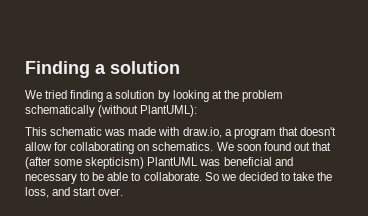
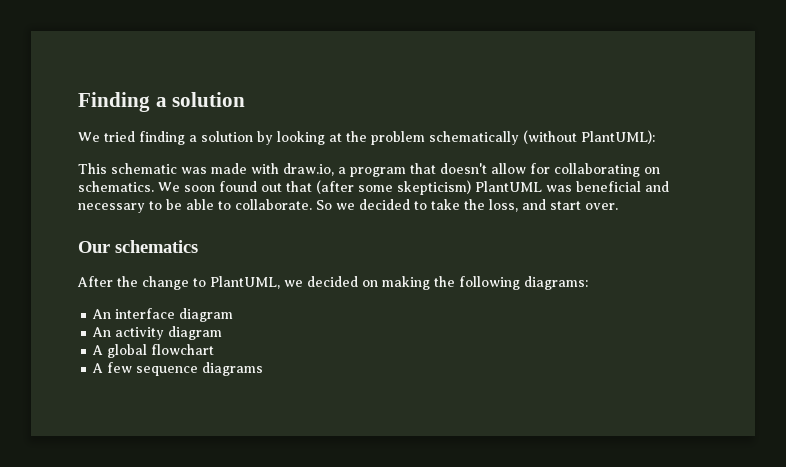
(124, 192) none -> [78,240,198,253] [77,276,588,290] [92,308,234,322] [92,326,223,340] [92,344,215,358] [92,362,264,376] // Our schematics // After the change to PlantUML, we decided on making the following diagrams: // An interface diagram // An activity diagram // A global flowchart // A few sequence diagrams

